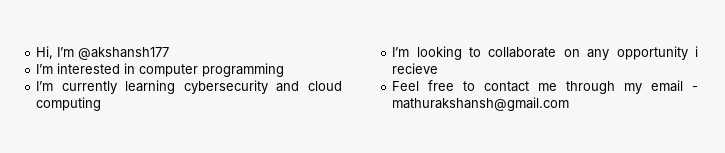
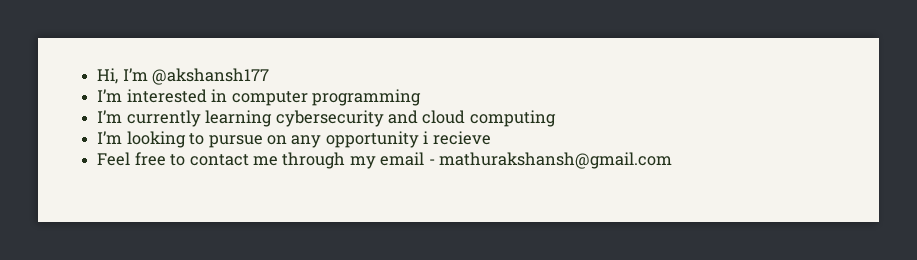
[488,47,557,58] collaborate -> [208,135,263,148] pursue

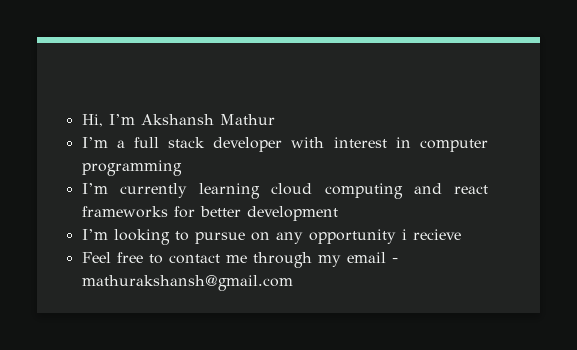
[152,68,270,85] [97,89,207,103] @akshansh177 // I’m interested -> [140,114,275,125] [81,137,387,152] Akshansh Mathur // I’m a full stack developer with interest
[275,110,418,127] cybersecurity and -> (261, 191) none
(556, 118) none -> [413,183,488,194] [81,206,338,221] and react frameworks for better development

